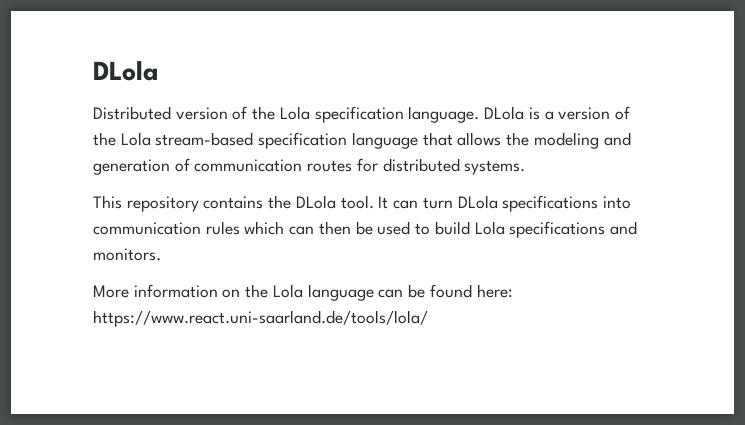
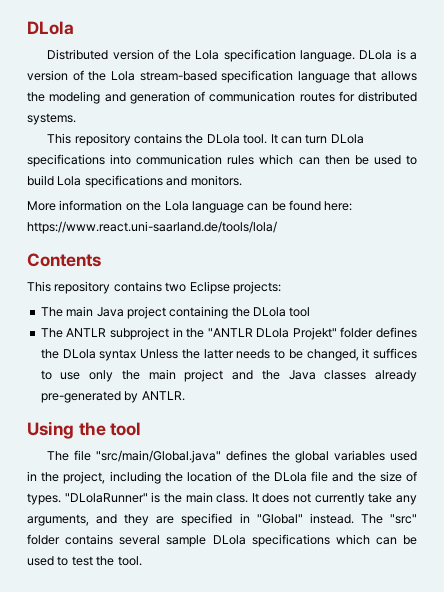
(428, 318) none -> [27,253,101,267] [27,281,281,294] [40,306,311,319] [40,327,417,340] [40,348,417,361] [40,369,417,382] [40,391,185,403] [27,421,142,439] [47,450,418,463] [27,471,417,484] [27,492,417,505] [27,513,417,526] [27,534,417,547] [27,556,142,566] // Contents // This repository contains two Eclipse projects: // The main Java project containing the DLola tool // The ANTLR subproject in the "ANTLR DLola Projekt" folder defines the DLola syntax Unless the latter needs to be changed, it suffices to use only the main project and the Java classes already pre-generated by ANTLR. // Using the tool // The file "src/main/Global.java" defines the global variables used in the project, including the location of the DLola file and the size of types. "DLolaRunner" is the main class. It does not currently take any arguments, and they are specified in "Global" instead. The "src" folder contains several sample DLola specifications which can be used to test the tool.

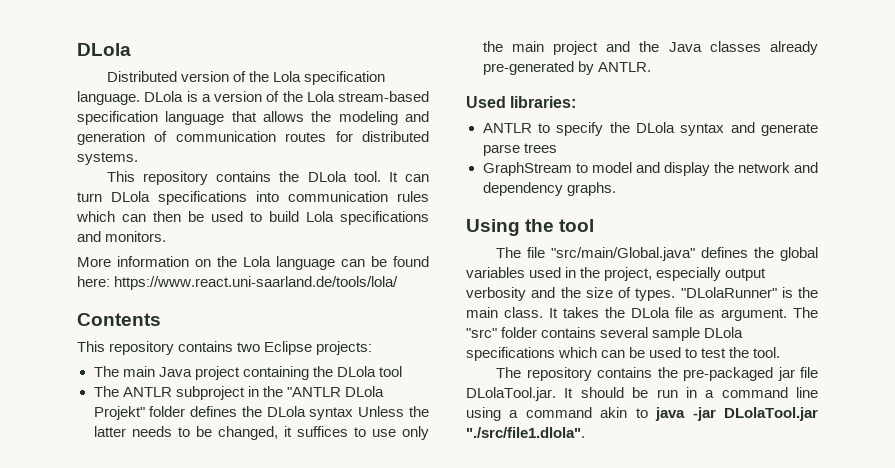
(185, 396) none -> [466,96,577,108] [482,122,819,136] [482,143,557,156] [482,162,818,176] [482,182,616,196] // Used libraries: // ANTLR to specify the DLola syntax and generate parse trees // GraphStream to model and display the network and dependency graphs.
[109,471,329,484] including the location of the DLola file -> [656,267,767,281] [466,287,526,301] especially output verbosity
[262,493,417,505] [27,513,354,526] does not currently take any arguments, and they are specified in "Global" instead. -> [563,307,787,321] takes the DLola file as argument.
(142, 561) none -> [495,367,818,381] [466,387,818,401] [466,407,818,421] [466,427,585,438] // The repository contains the pre-packaged jar file DLolaTool.jar. It should be run in a command line using a command akin to java -jar DLolaTool.jar "./src/file1.dlola".

